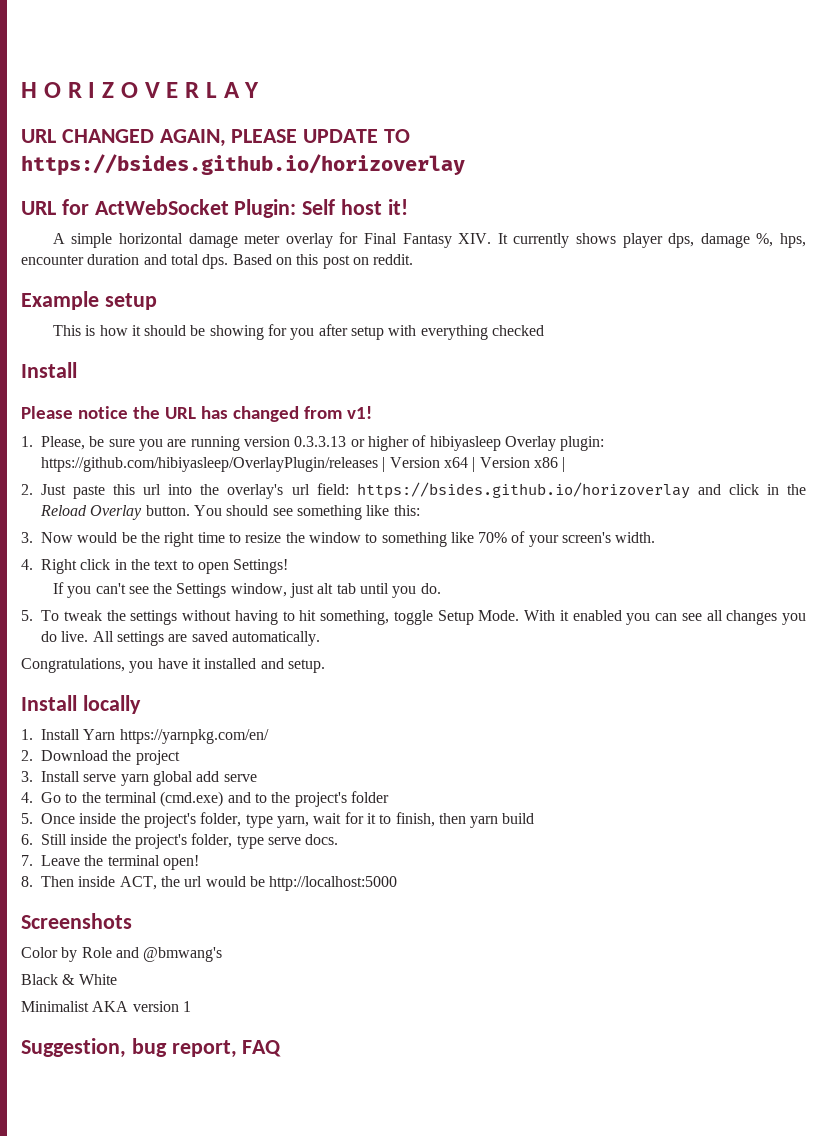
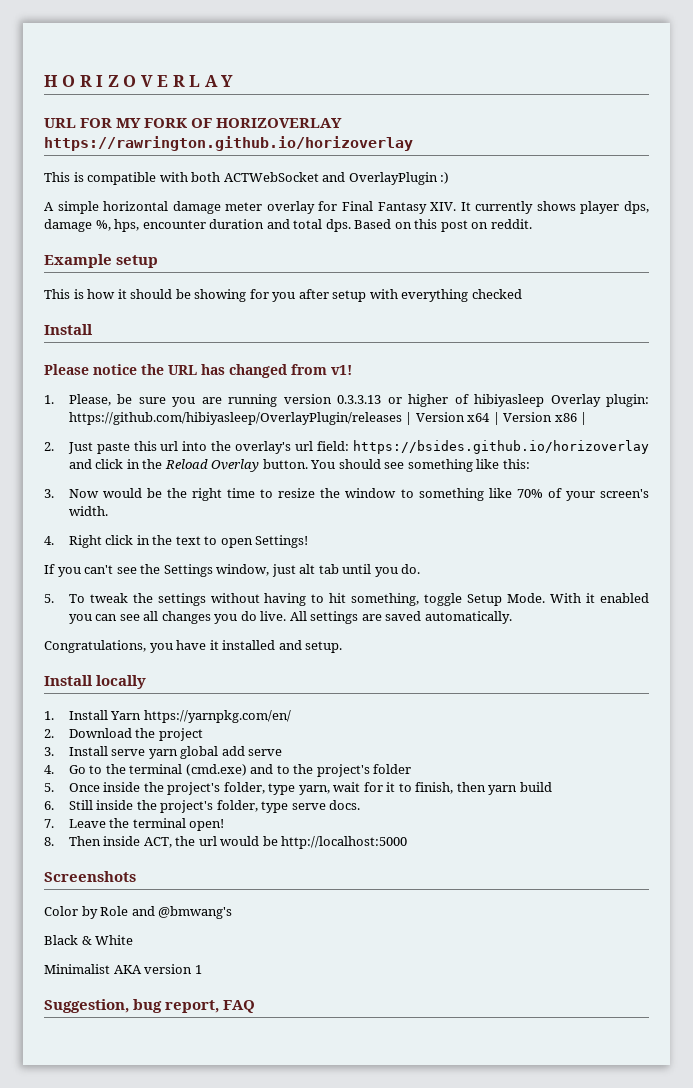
[61,129,411,147] [21,154,465,176] [21,199,408,218] CHANGED AGAIN, PLEASE UPDATE TO https://bsides.github.io/horizoverlay // URL for ActWebSocket Plugin: Self host it! -> [80,118,343,128] [44,136,413,151] [44,172,450,185] FOR MY FORK OF HORIZOVERLAY https://rawrington.github.io/horizoverlay // This is compatible with both ACTWebSocket and OverlayPlugin :)

